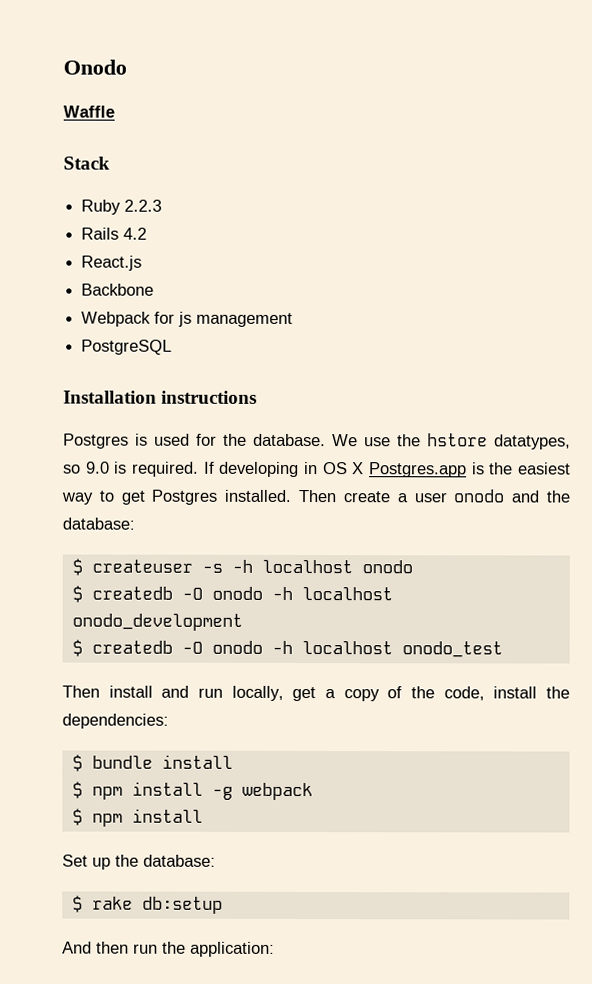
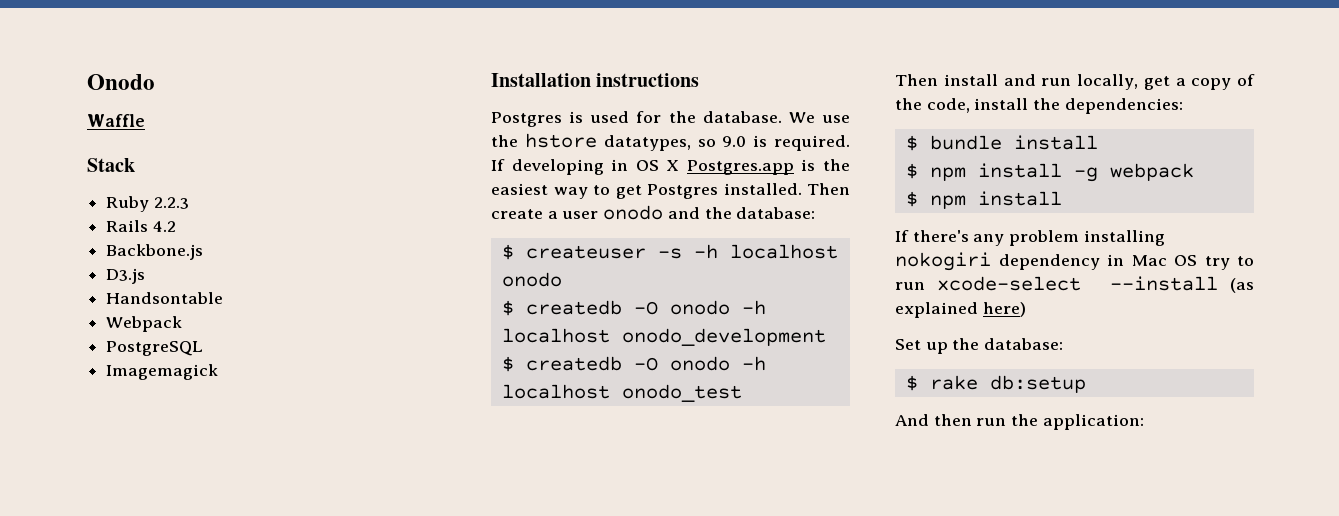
[81,255,143,271] [81,283,155,296] [81,311,294,327] React.js // Backbone // Webpack for js management -> [106,244,204,260] [106,268,146,284] [106,292,224,304] [106,316,183,332] Backbone.js // D3.js // Handsontable // Webpack
(173, 347) none -> [106,364,219,380] // Imagemagick
(203, 815) none -> [895,230,1165,246] [895,252,1254,271] [895,276,1254,293] [895,302,1026,318] // If there's any problem installing nokogiri dependency in Mac OS try to run xcode-select --install (as explained here)

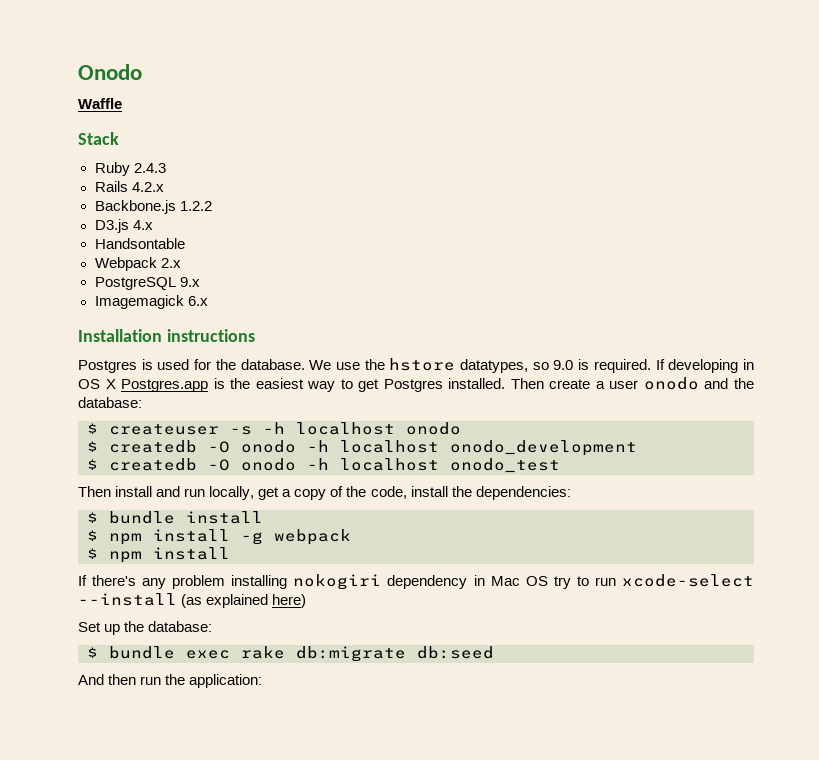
[153,197,189,209] 2.2.3 -> [133,163,166,173] 2.4.3
[152,221,176,232] 4.2 -> [131,182,164,192] 4.2.x
(204, 252) none -> [179,201,212,211] 1.2.2
(146, 276) none -> [132,220,153,230] 4.x
(183, 324) none -> [160,258,181,268] 2.x
(204, 348) none -> [179,277,200,287] 9.x
(219, 372) none -> [187,296,208,306] 6.x
[929,375,1086,393] rake db:setup -> [109,646,494,662] bundle exec rake db:migrate db:seed

